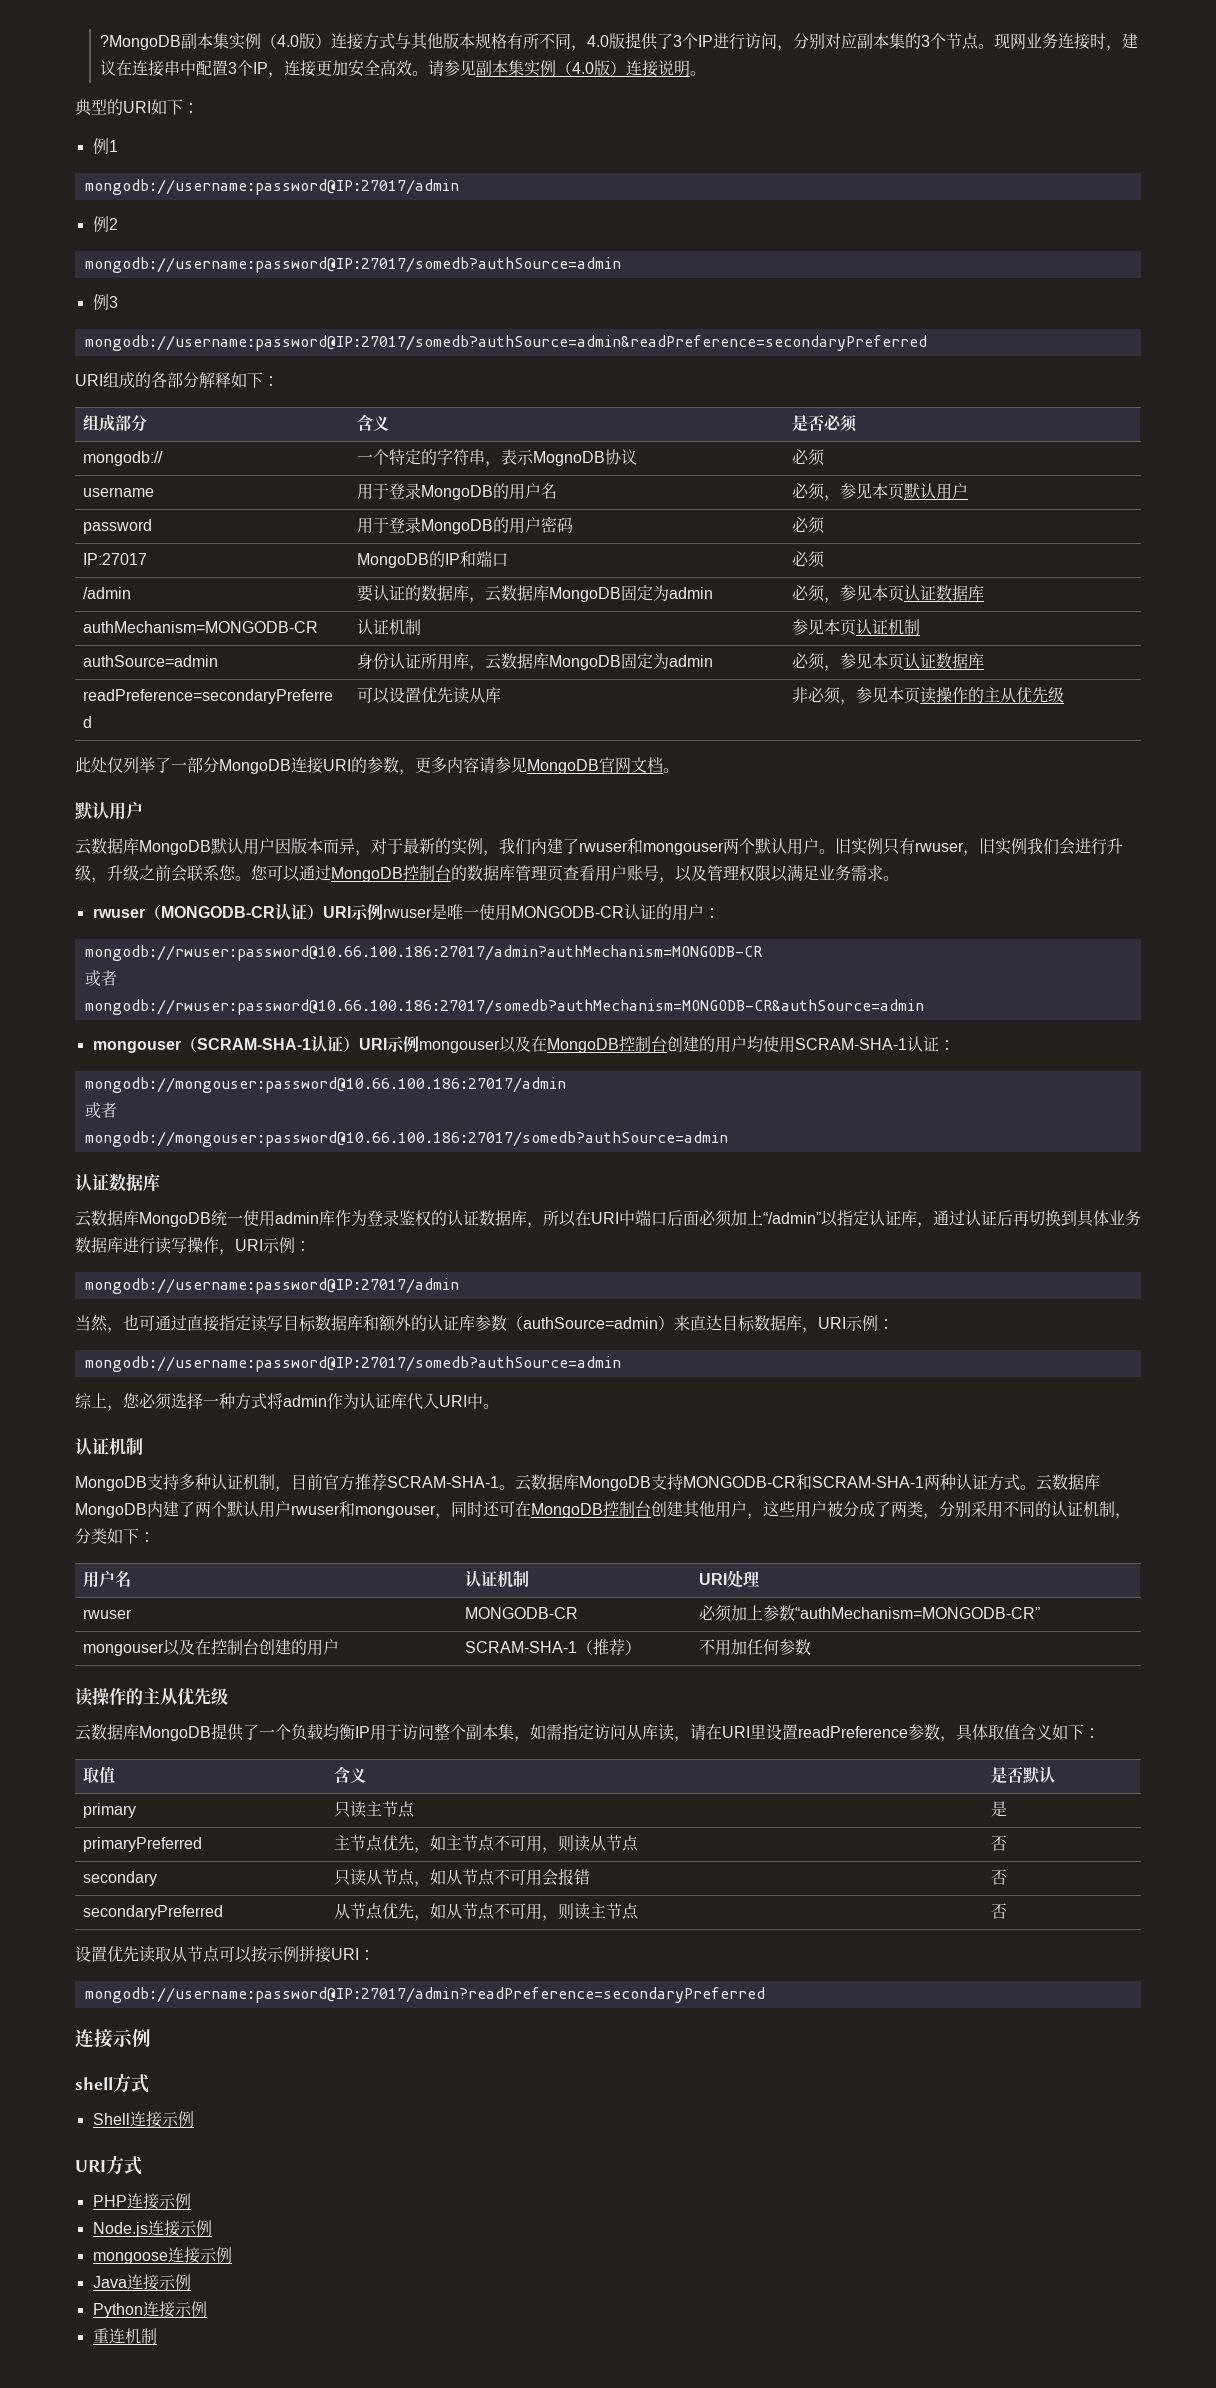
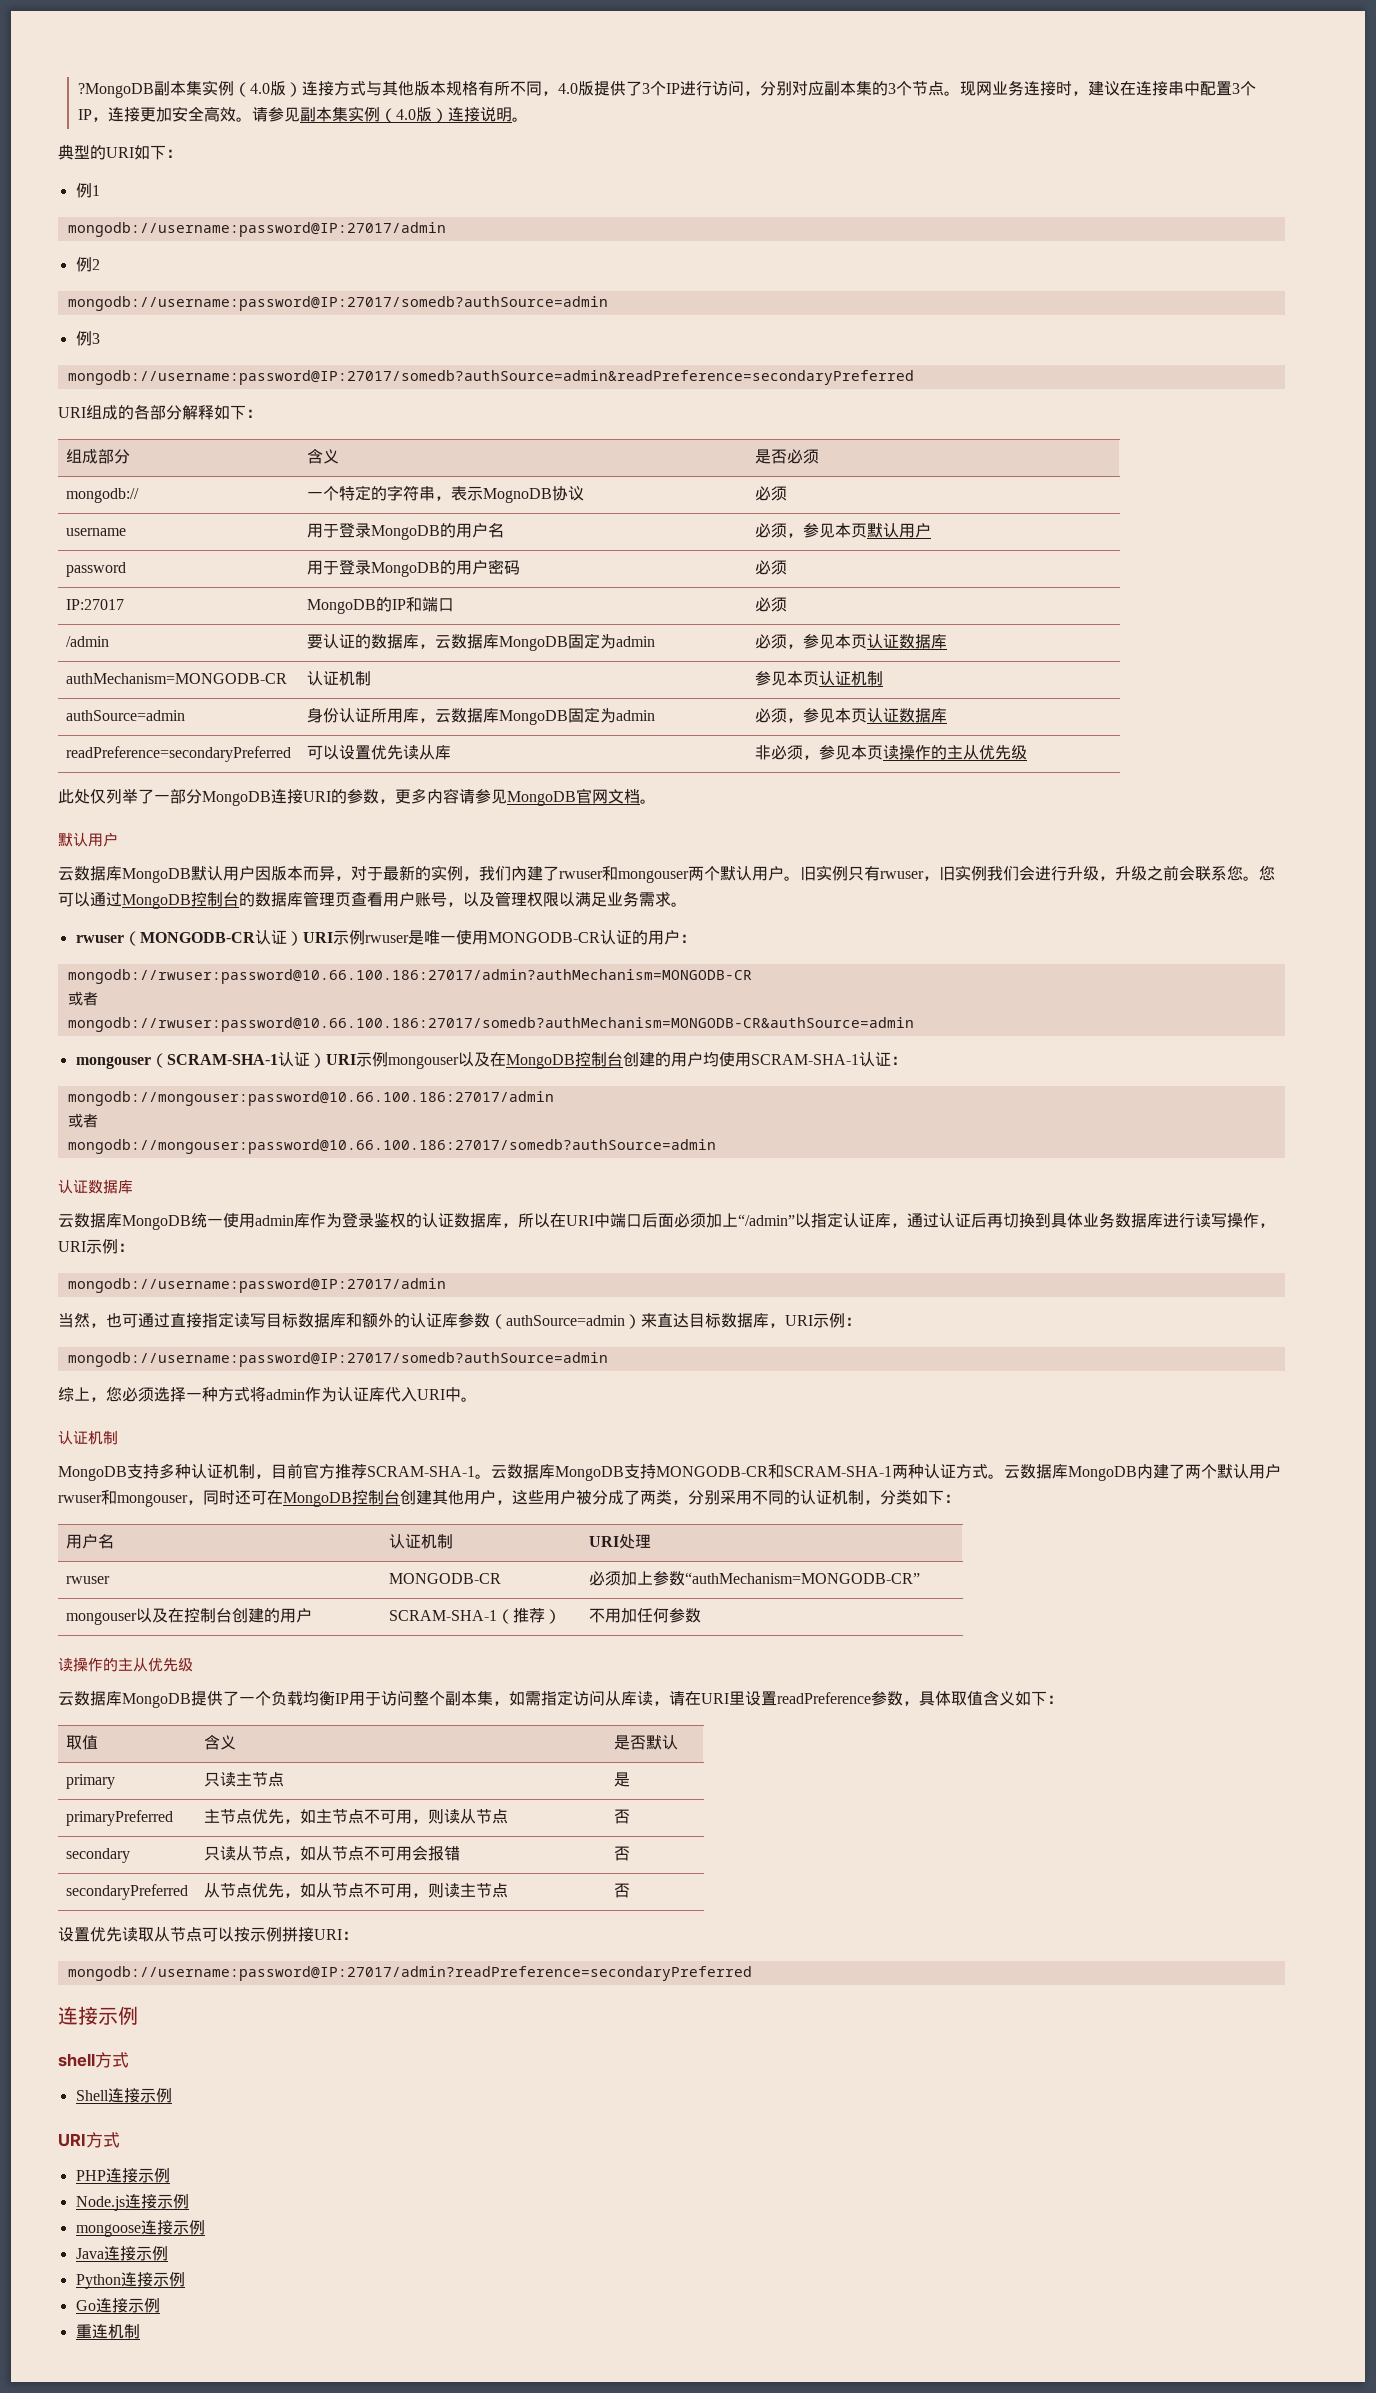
(207, 2309) none -> [75,2298,160,2313] // Go连接示例

